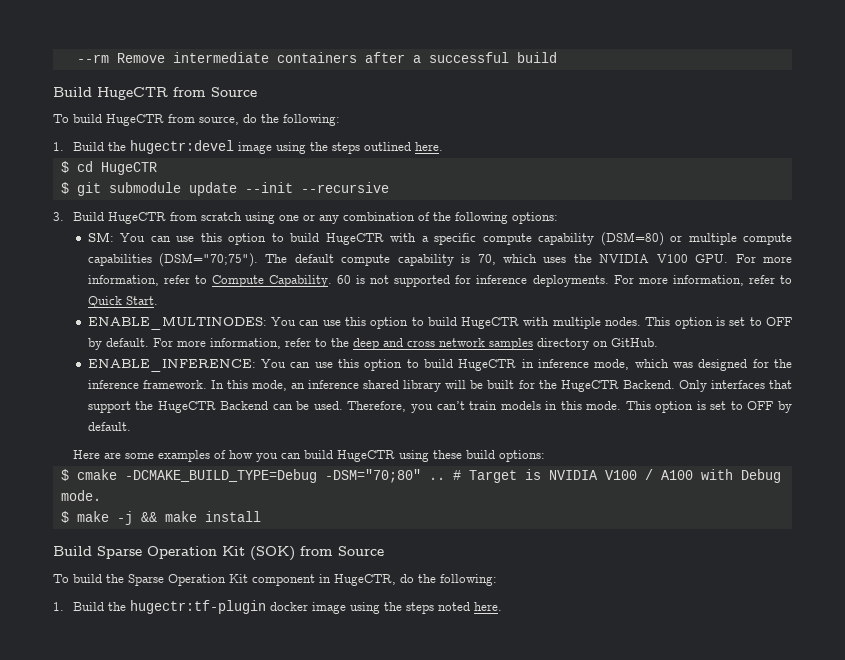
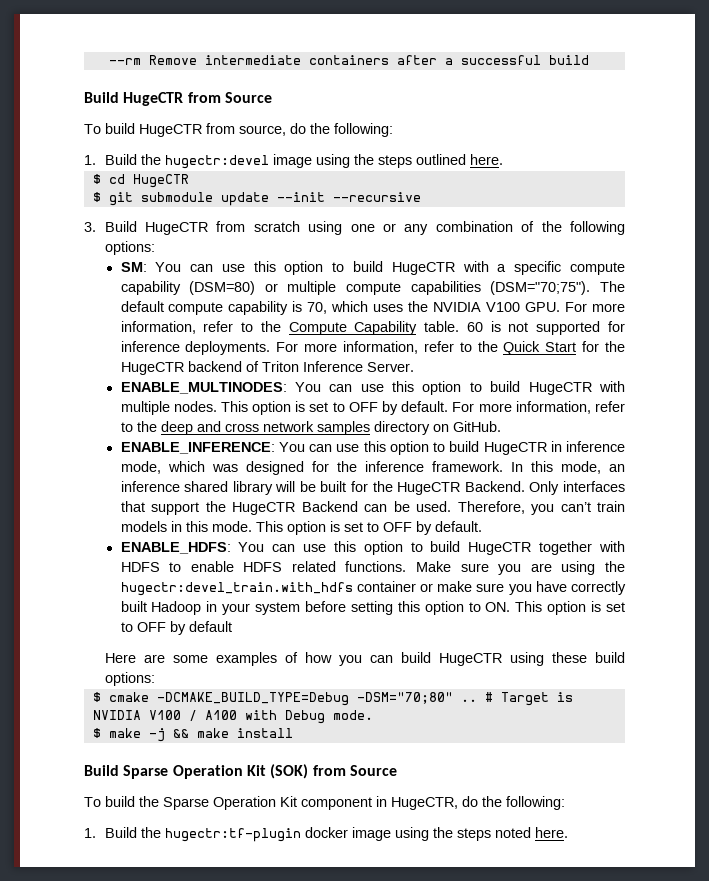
[211,275,332,287] Compute Capability. -> [260,321,460,335] the Compute Capability table.
[87,296,158,308] Quick Start. -> [477,341,625,355] [120,361,414,375] the Quick Start for the HugeCTR backend of Triton Inference Server.
(131, 426) none -> [120,541,626,555] [120,561,625,575] [120,581,627,596] [120,601,625,615] [120,621,232,635] // ENABLE_HDFS: You can use this option to build HugeCTR together with HDFS to enable HDFS related functions. Make sure you are using the hugectr:devel_train.with_hdfs container or make sure you have correctly built Hadoop in your system before setting this option to ON. This option is set to OFF by default

